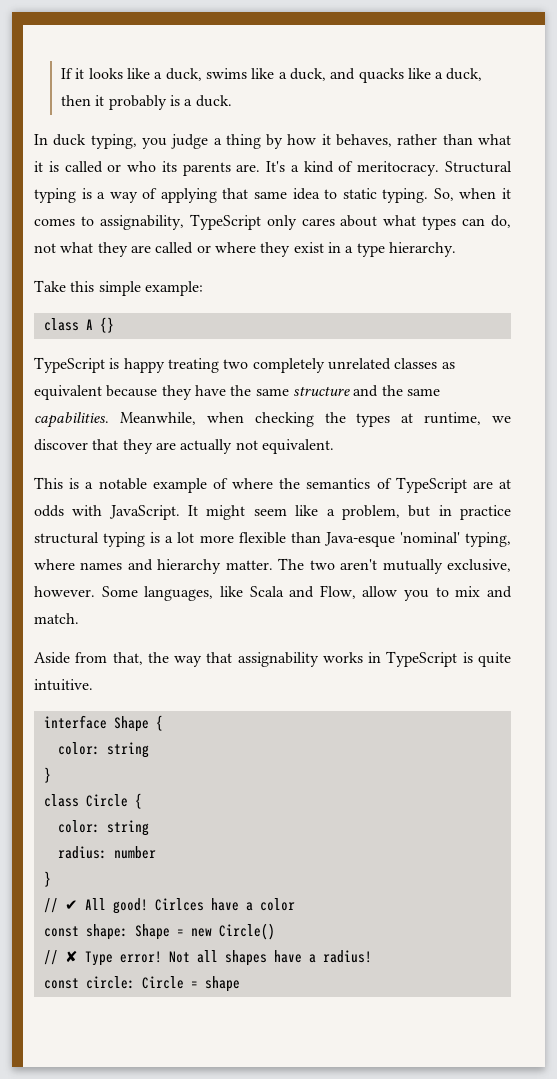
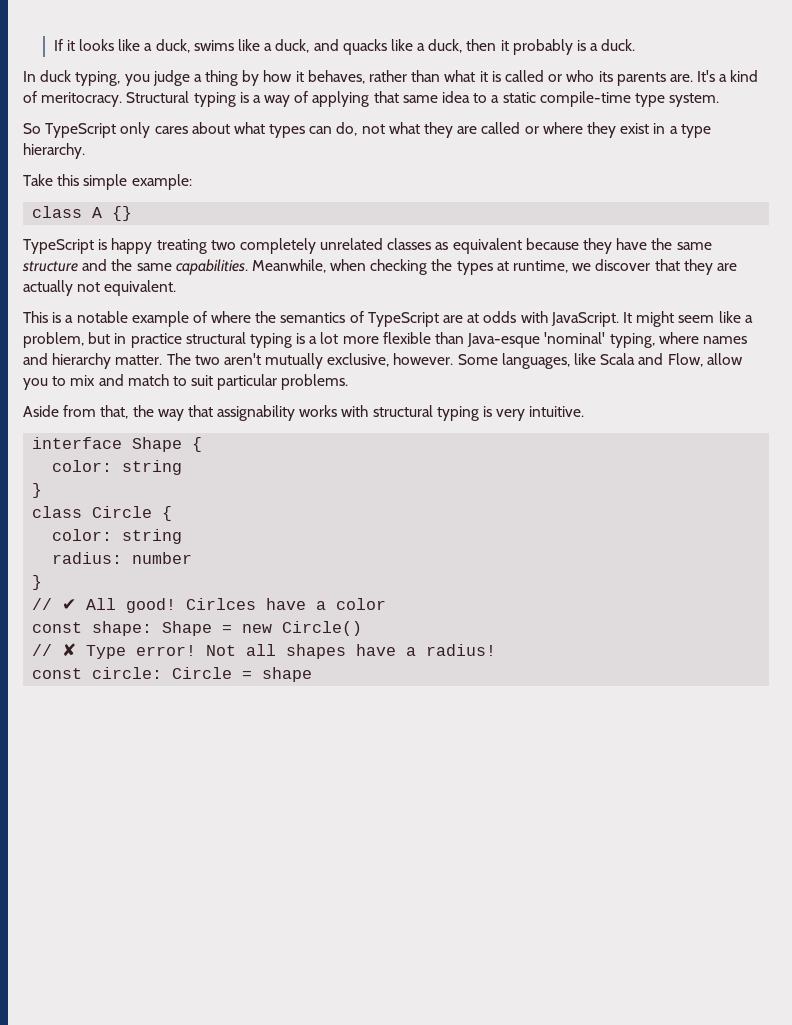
[342,188,511,203] [34,215,184,230] static typing. So, when it comes to assignability, -> [491,91,720,107] [23,123,41,134] a static compile-time type system. // So
[34,613,79,624] match. -> [127,374,349,390] match to suit particular problems.
[368,651,511,667] in TypeScript is quite -> [341,405,526,421] with structural typing is very

